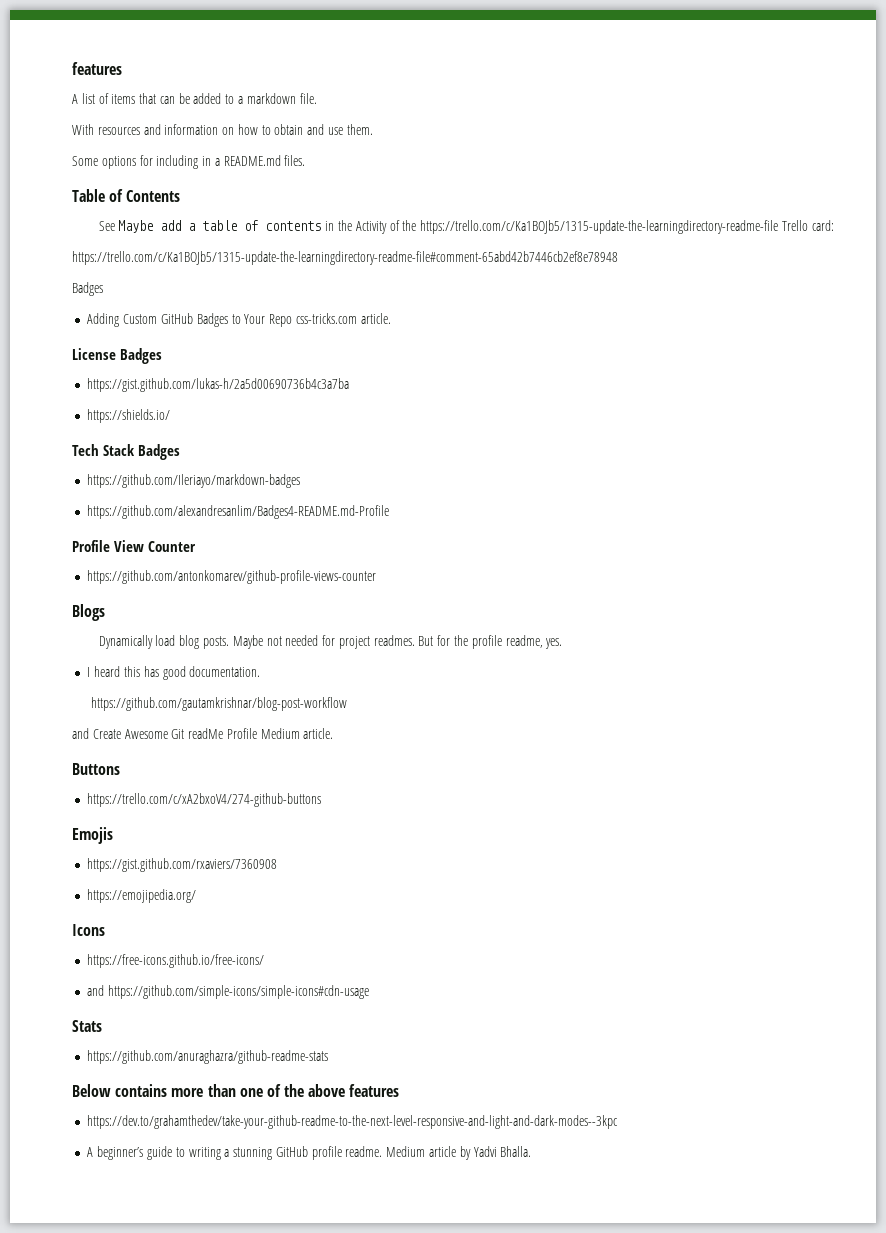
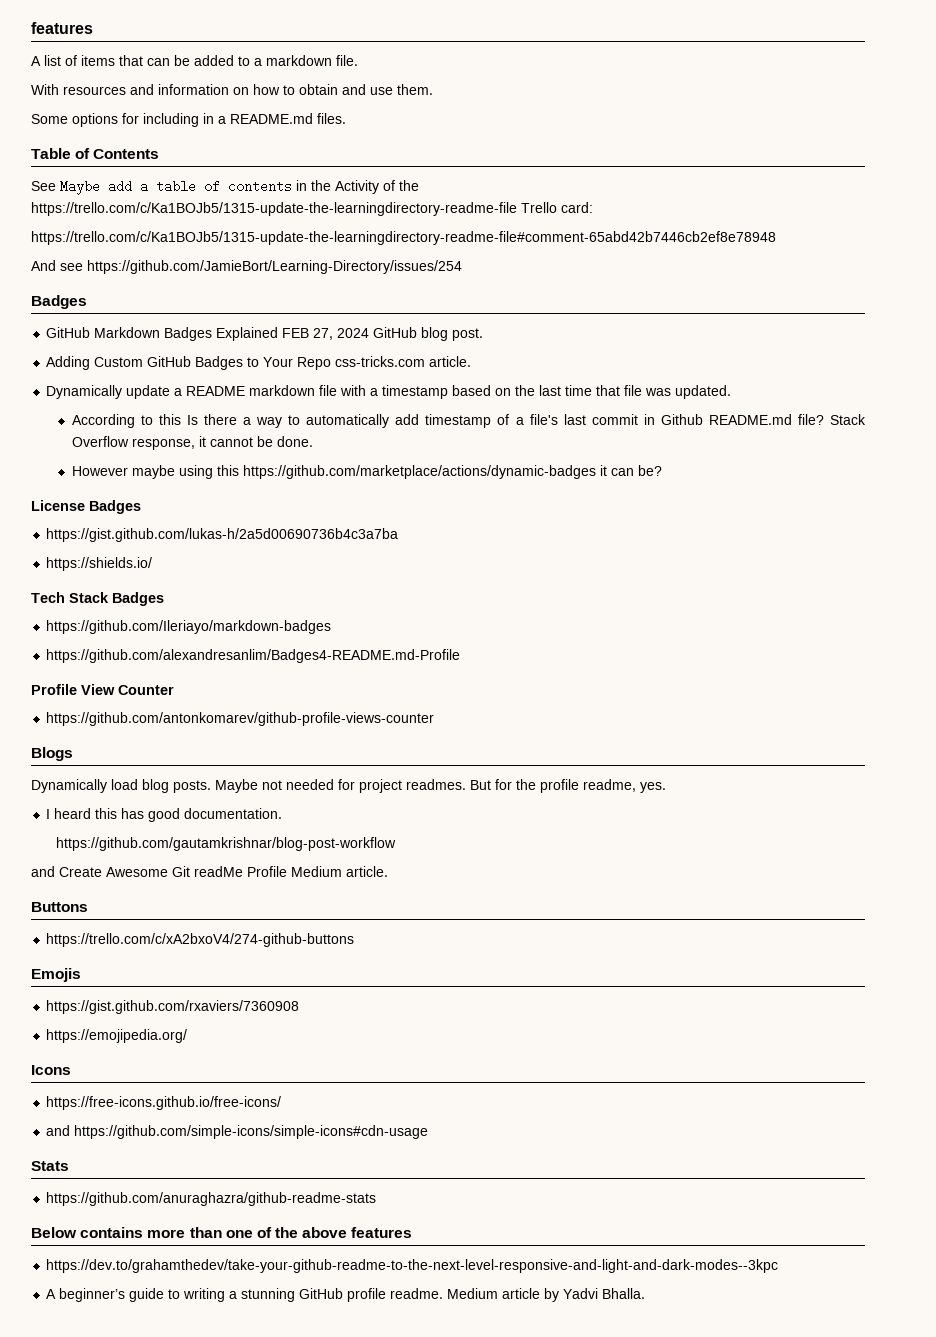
[72,282,103,296] Badges -> [31,260,462,274] [31,295,87,309] [46,327,484,341] And see https://github.com/JamieBort/Learning-Directory/issues/254 // Badges // GitHub Markdown Badges Explained FEB 27, 2024 GitHub blog post.
(391, 318) none -> [46,385,732,399] [71,414,866,428] [71,436,313,450] [71,465,662,479] // Dynamically update a README markdown file with a timestamp based on the last time that file was updated. // According to this Is there a way to automatically add timestamp of a file's last commit in Github README.md file? Stack Overflow response, it cannot be done. // However maybe using this https://github.com/marketplace/actions/dynamic-badges it can be?

